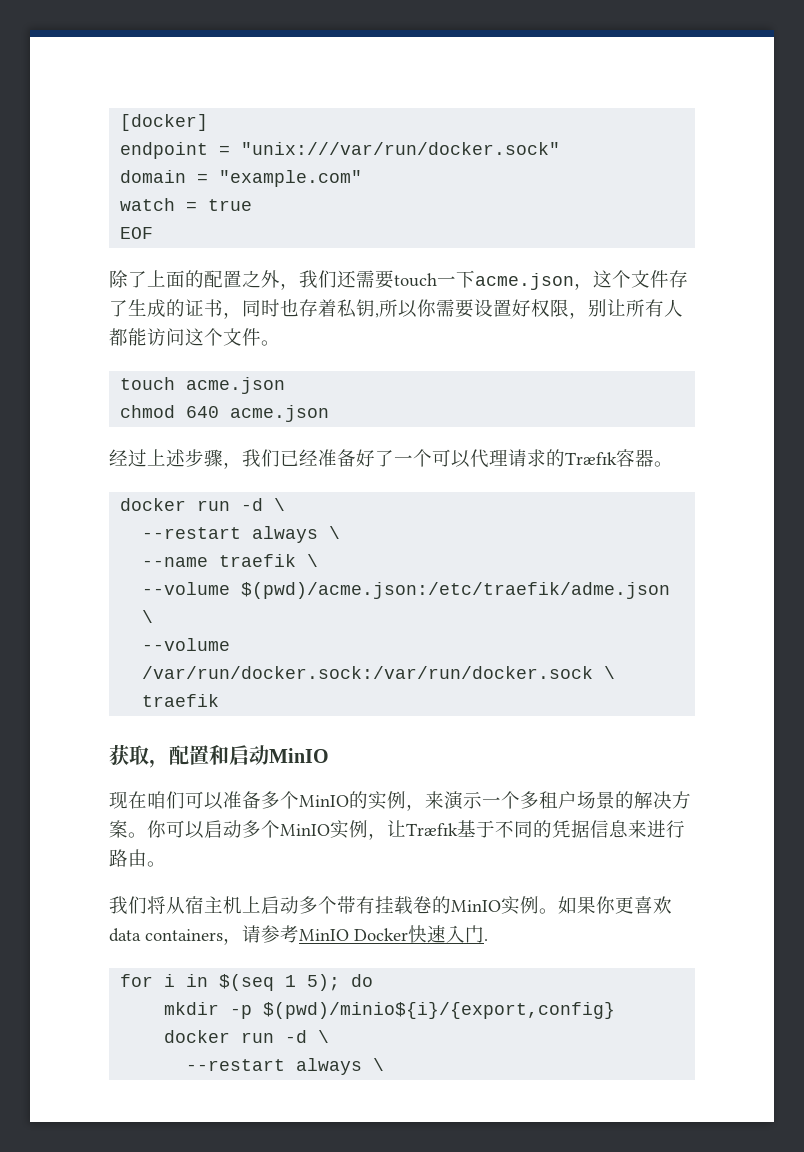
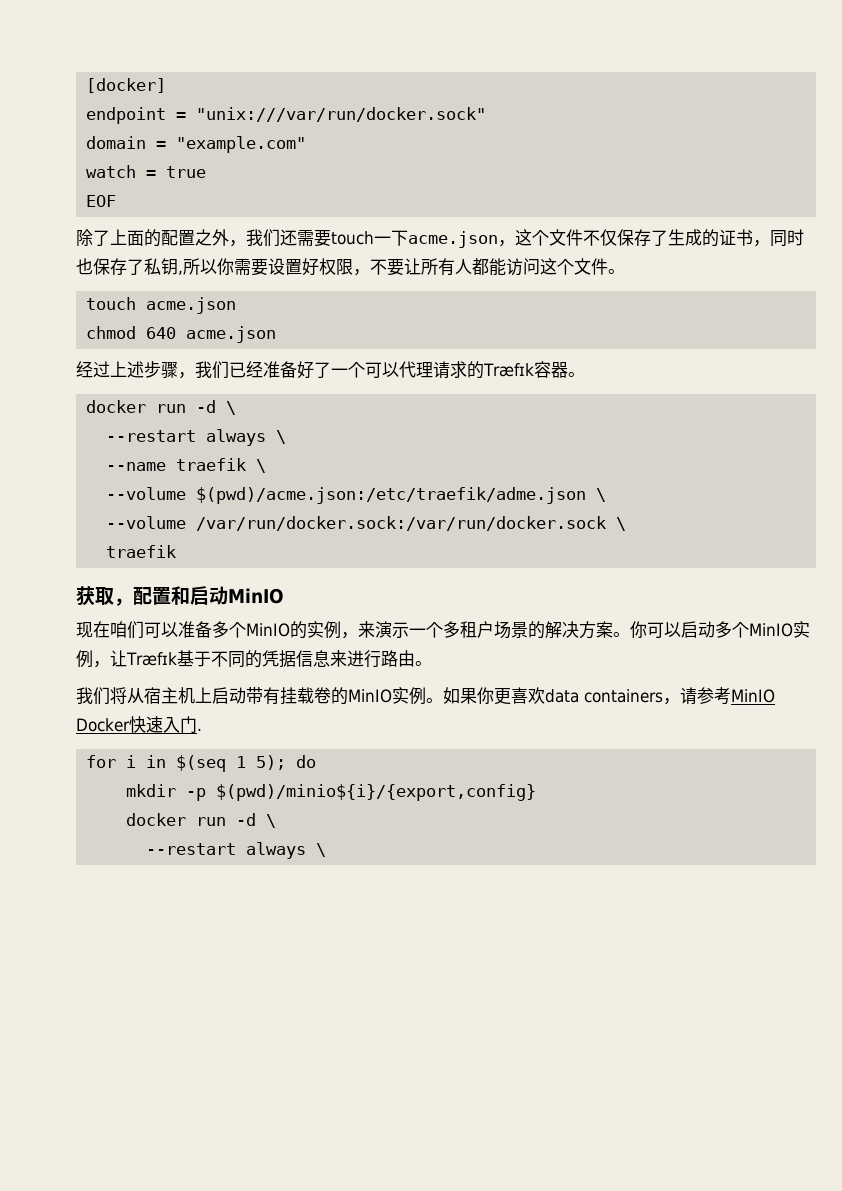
(669, 279) none -> [583,229,634,246] 不仅保
[299,299,337,317] 存着 -> [93,258,144,275] 保存了
[588,299,607,317] 别 -> [370,259,404,276] 不要
[299,896,337,914] 多个 -> (246, 695) none

